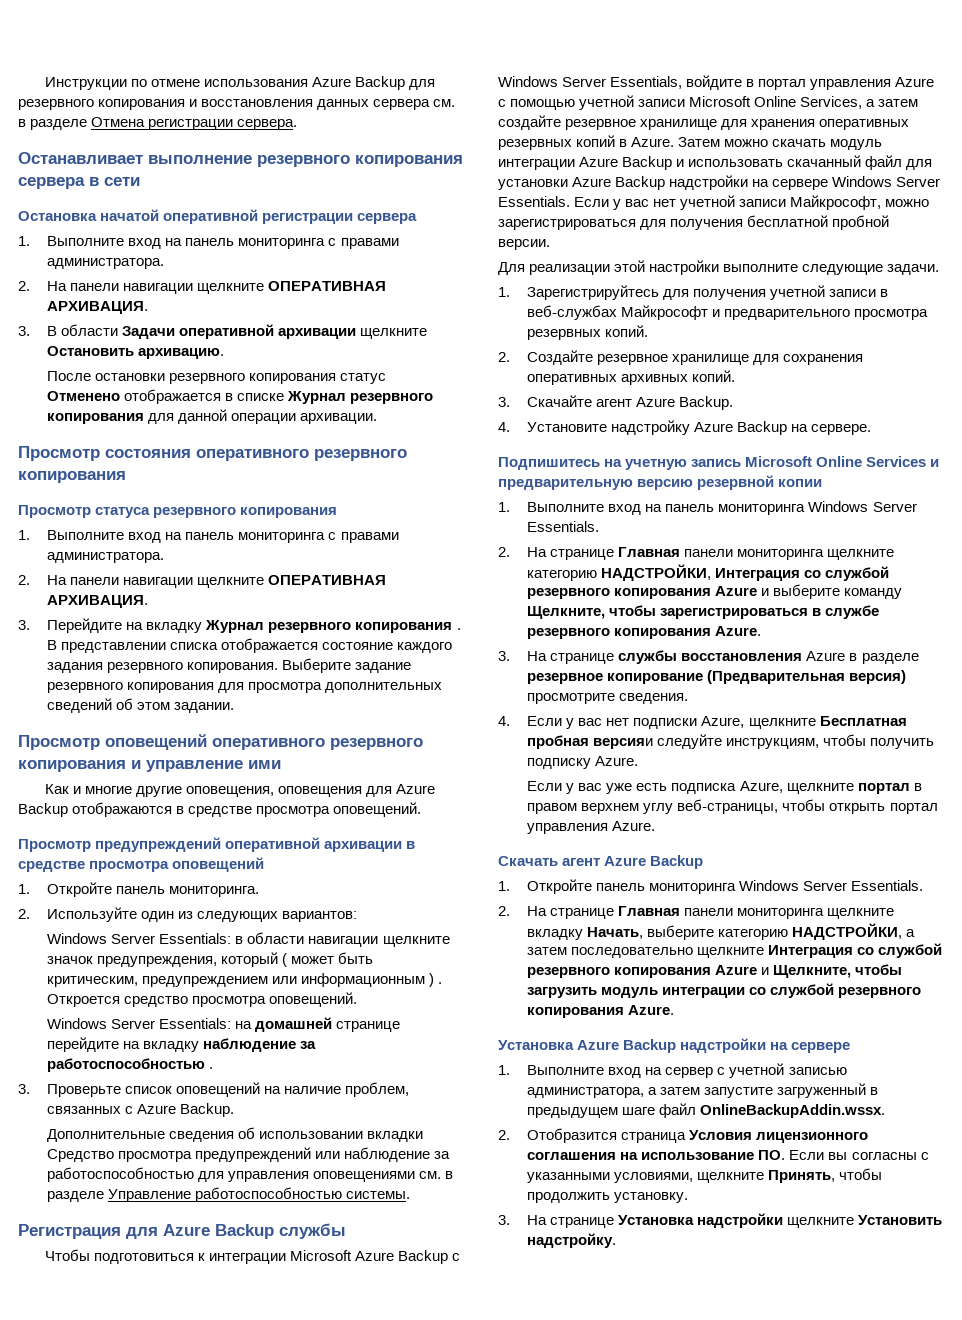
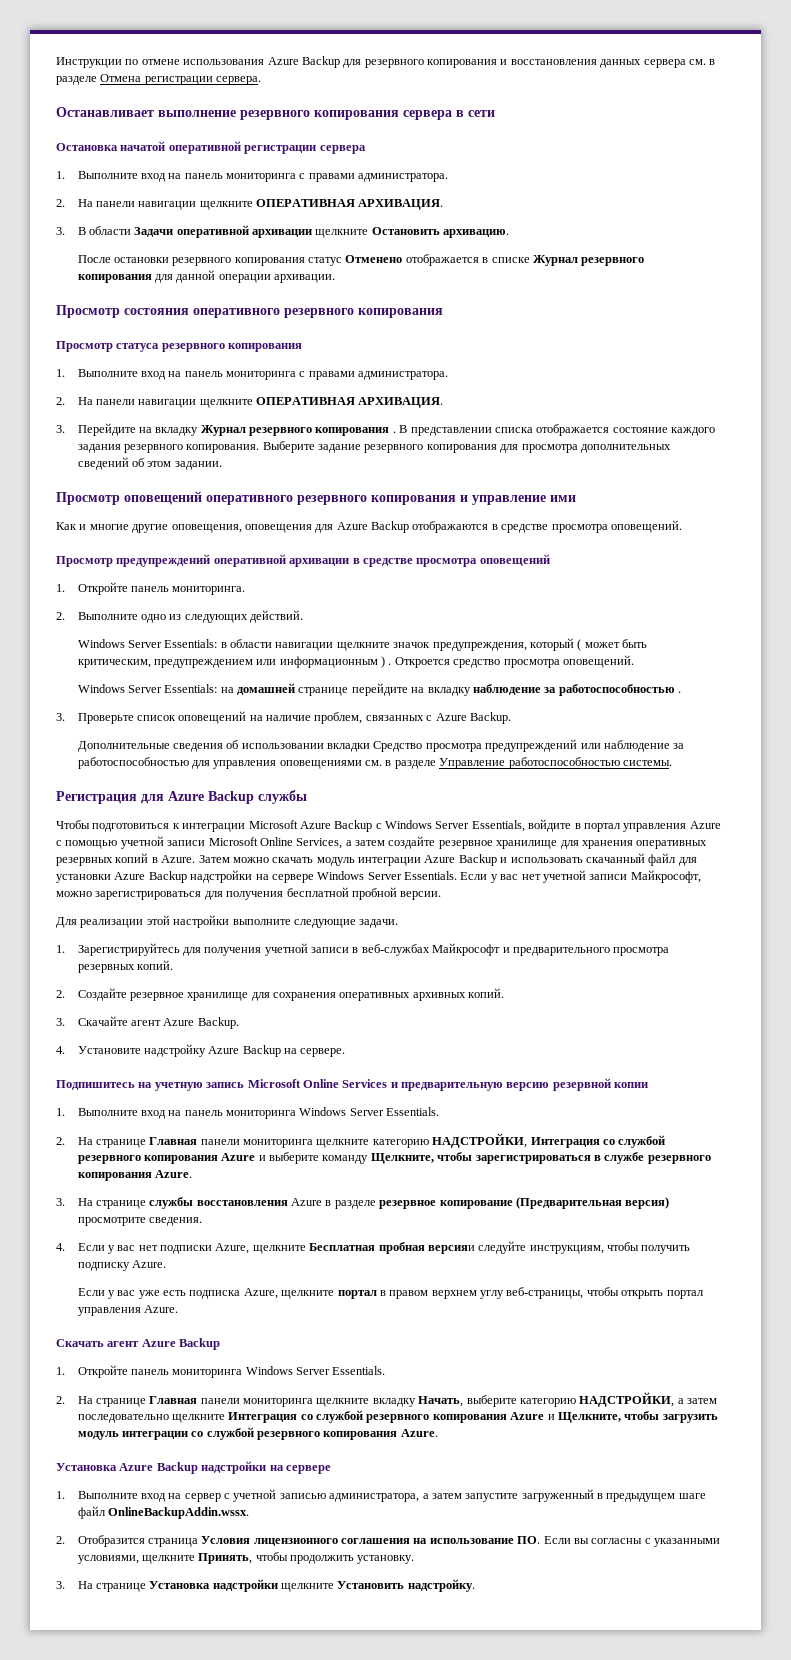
[47,907,175,922] Используйте один -> [77,612,166,623] Выполните одно
[282,911,358,922] вариантов: -> [250,610,304,623] действий.

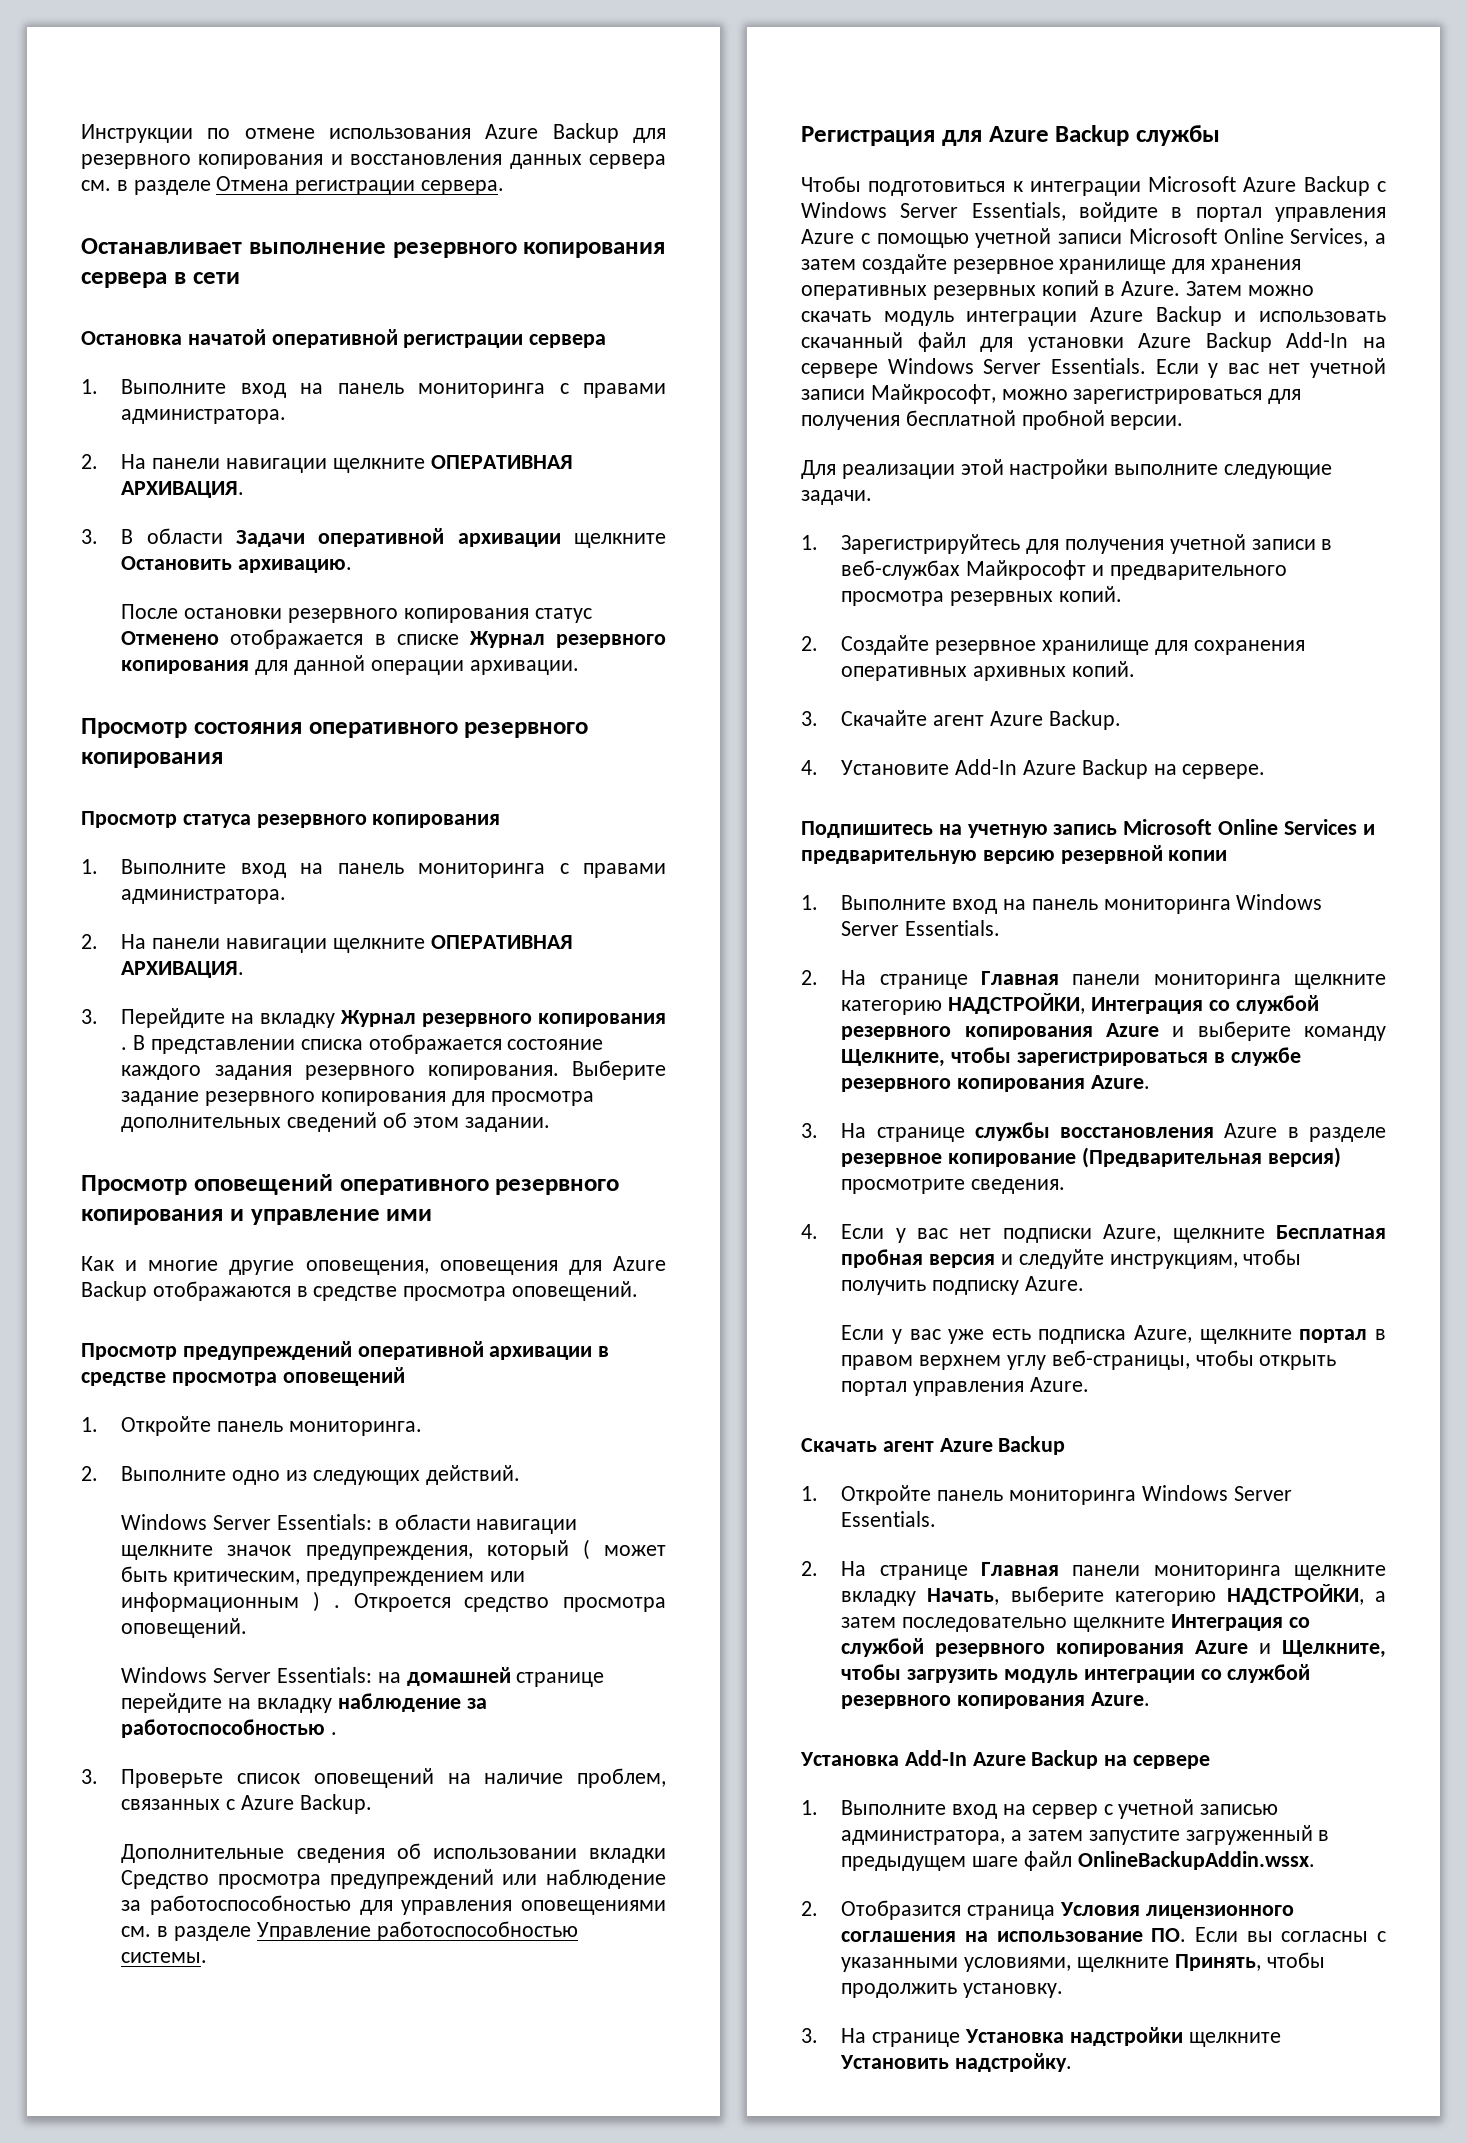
[190,870,253,883] надстройки -> [1286,332,1349,348] Add-In
[143,1044,206,1057] надстройку -> [955,759,1018,775] Add-In
[427,1245,475,1254] версияи -> [929,1254,1013,1268] версия и
[119,1461,267,1474] Azure Backup надстройки -> [904,1750,1099,1769] Add-In Azure Backup

